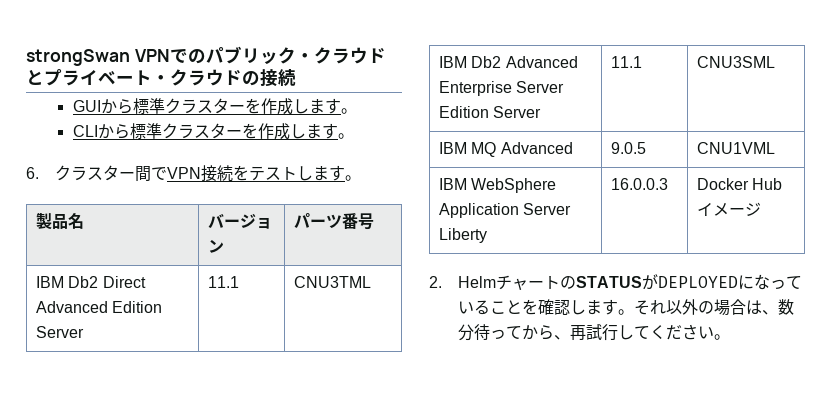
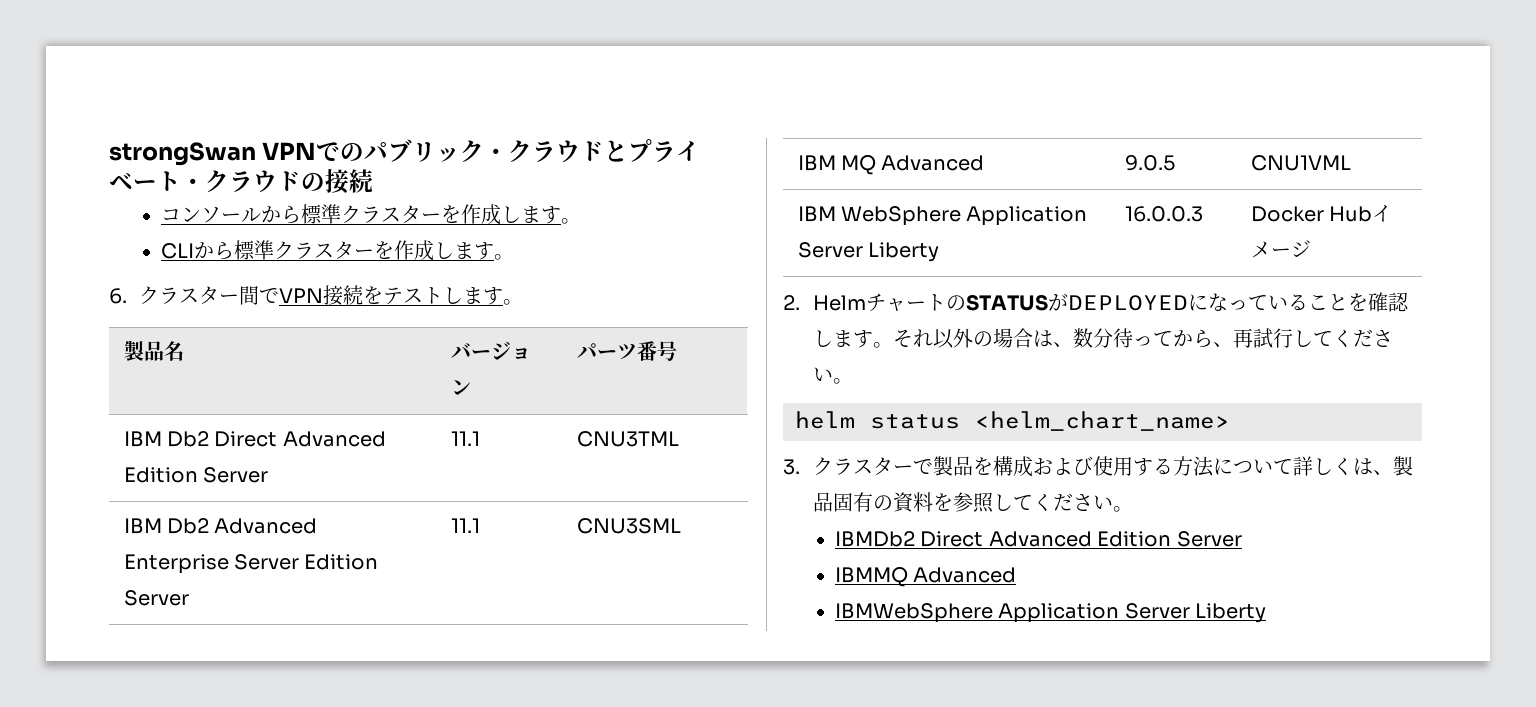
[72,100,101,112] GUI -> [160,206,261,223] コンソール
(731, 337) none -> [795,411,1230,431] [783,456,1413,477] [812,492,1133,513] [834,531,1242,547] [834,567,1017,587] [834,603,1267,623] // helm status <helm_chart_name> // 3.クラスターで製品を構成および使用する方法について詳しくは、製品固有の資料を参照してください。 // IBMDb2 Direct Advanced Edition Server // IBMMQ Advanced // IBMWebSphere Application Server Liberty

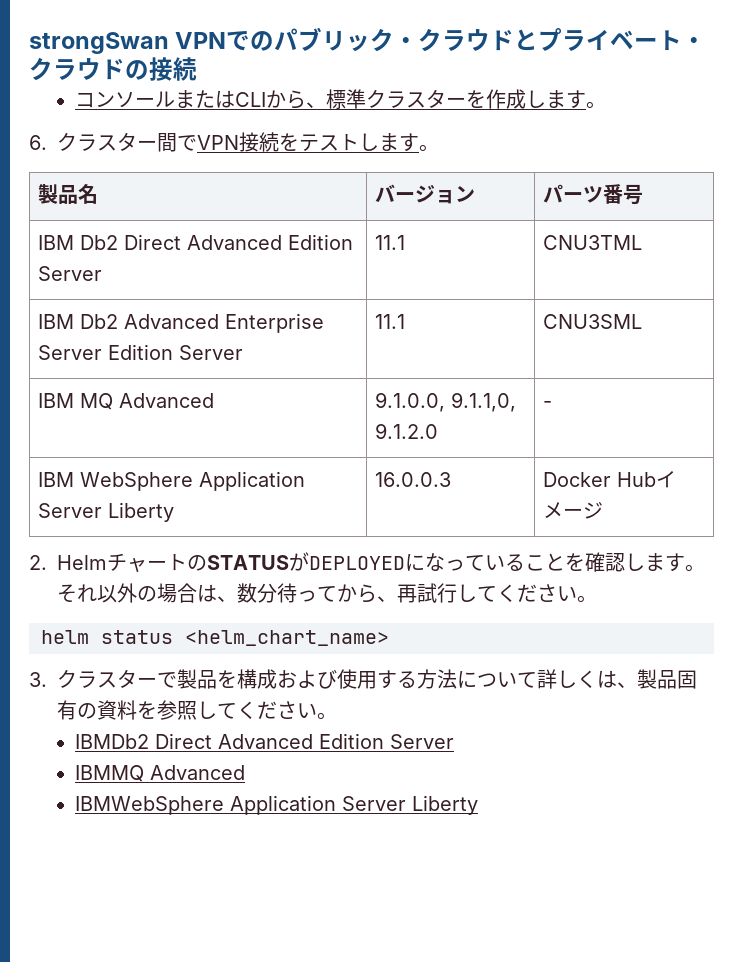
[260,204,581,225] から標準クラスターを作成します。 // -> [175,90,236,108] または
(234, 250) none -> [306,102,327,108] 、
[1124,155,1175,171] [1250,155,1351,171] 9.0.5 | CNU1VML -> [375,392,517,412] [375,423,439,439] [543,401,553,408] 9.1.0.0, 9.1.1,0, 9.1.2.0 | -

